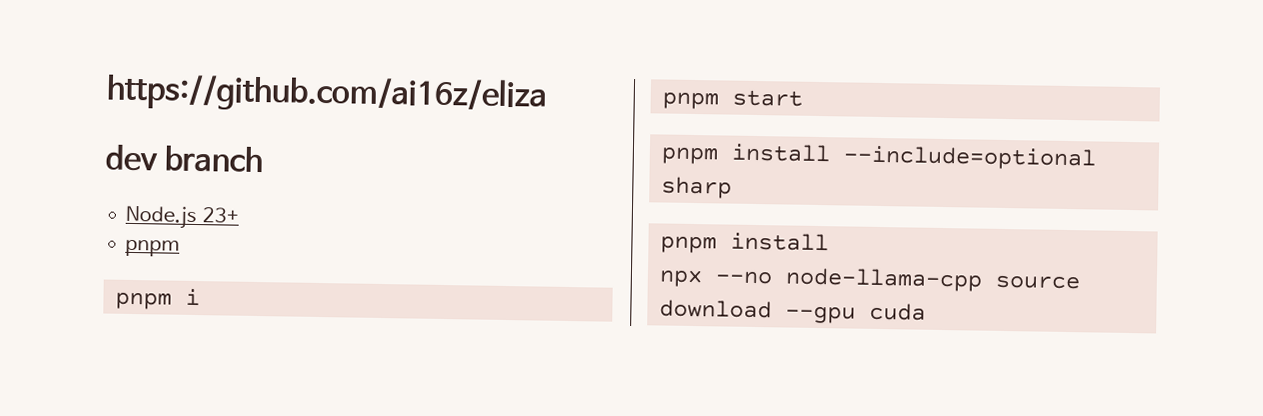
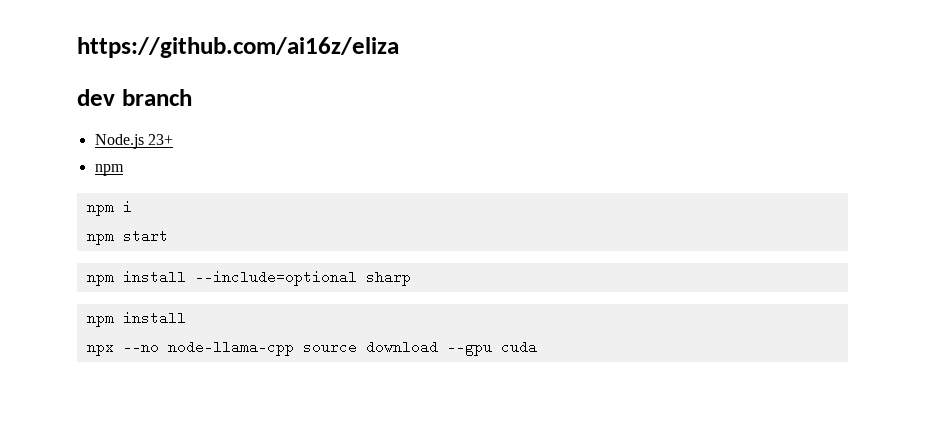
[125,239,181,257] [114,291,172,310] pnpm // pnpm -> [94,164,124,176] [86,205,114,216] npm // npm
[661,91,719,110] pnpm -> [86,234,114,245] npm
[660,146,718,165] pnpm -> [86,275,114,286] npm
[659,235,717,254] pnpm -> [86,316,114,327] npm

